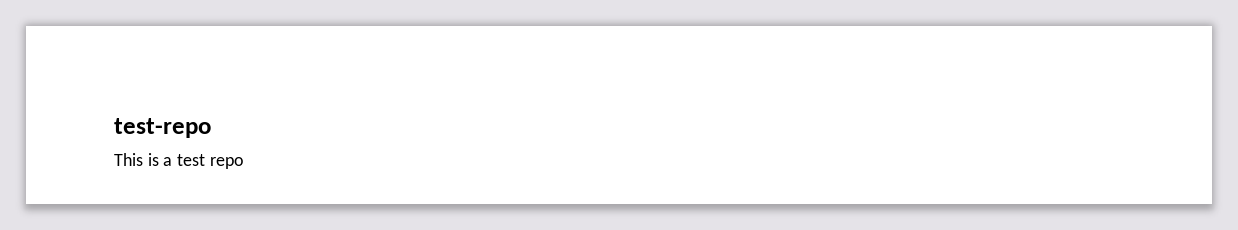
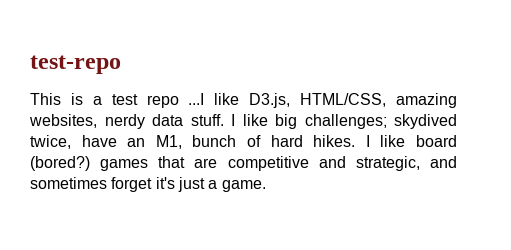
(244, 163) none -> [188,93,457,108] [29,114,457,129] [30,135,458,149] [30,156,458,171] [30,177,266,192] ...I like D3.js, HTML/CSS, amazing websites, nerdy data stuff. I like big challenges; skydived twice, have an M1, bunch of hard hikes. I like board (bored?) games that are competitive and strategic, and sometimes forget it's just a game.

